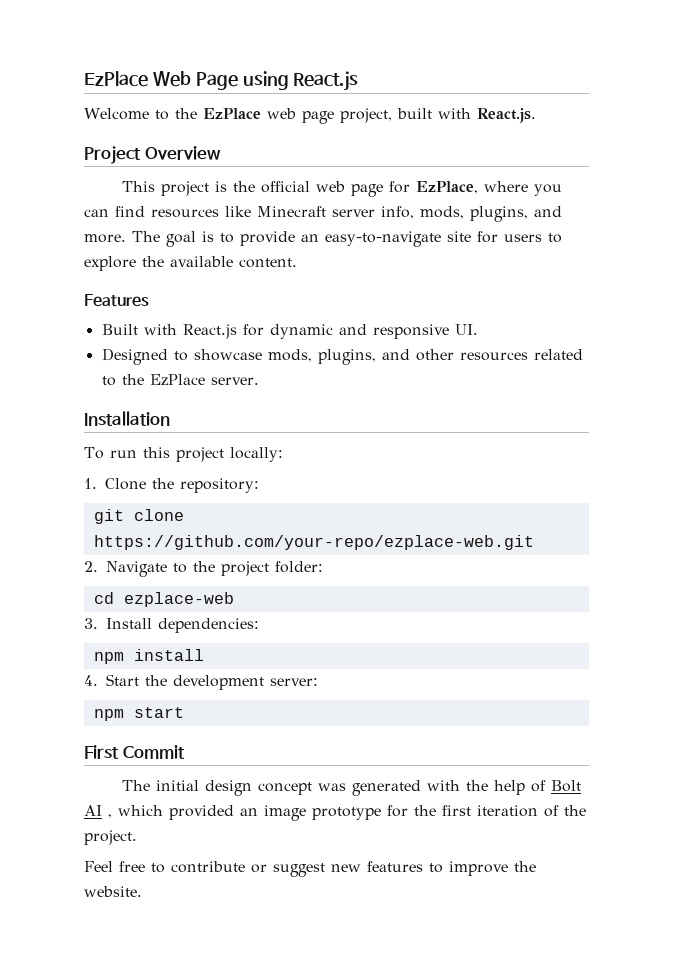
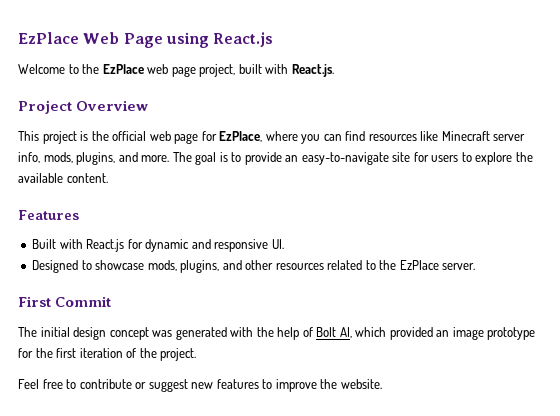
[84,411,170,426] [84,447,283,462] [84,478,259,493] [93,509,184,524] [93,535,534,550] [84,561,323,577] [93,592,234,607] [84,618,259,633] [93,649,204,664] [84,674,318,690] [93,707,184,721] // Installation // To run this project locally: // 1. Clone the repository: // git clone https://github.com/your-repo/ezplace-web.git // 2. Navigate to the project folder: // cd ezplace-web // 3. Install dependencies: // npm install // 4. Start the development server: // npm start -> (476, 266) none
[84,805,112,818] AI , -> [339,327,352,338] AI,

